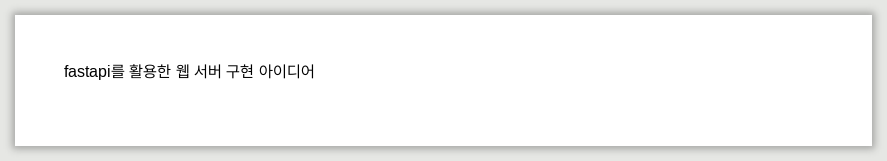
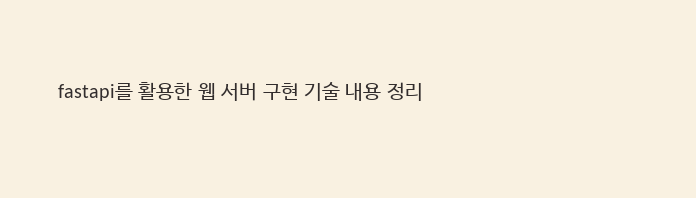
[258,64,315,79] 아이디어 -> [304,82,423,101] 기술 내용 정리

